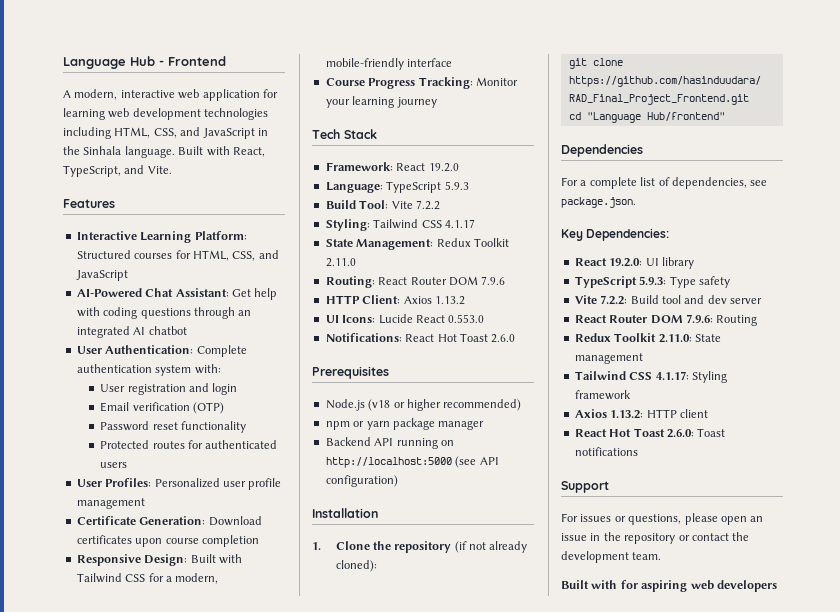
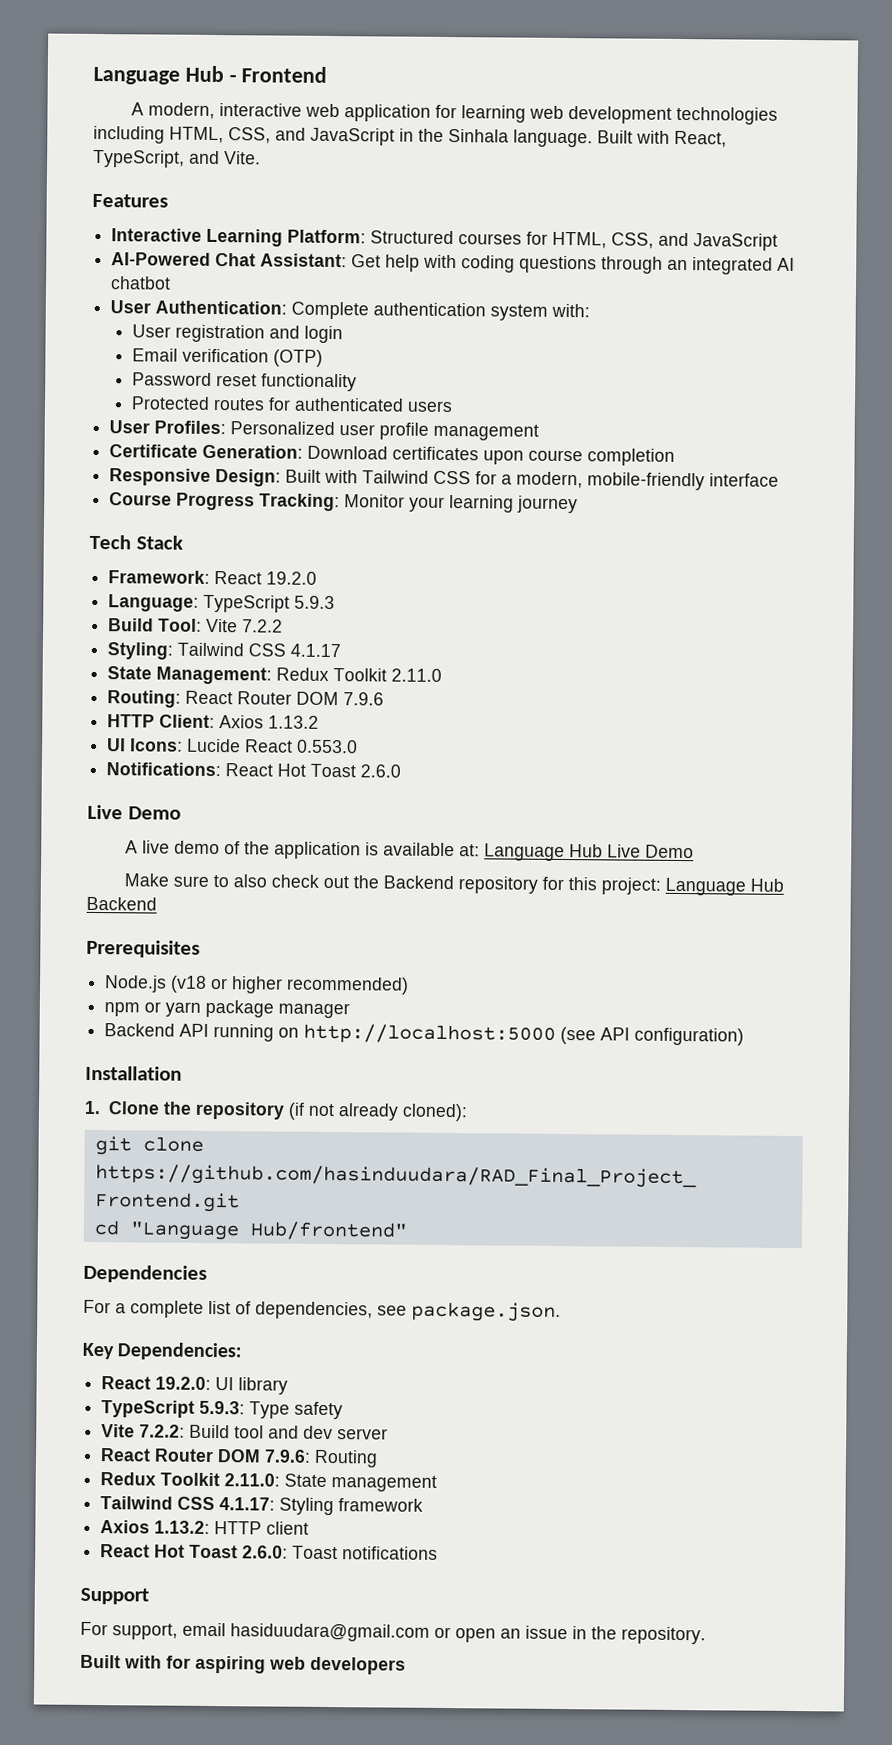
(516, 338) none -> [87,804,181,820] [125,840,695,862] [124,873,785,896] [86,896,157,911] // Live Demo // A live demo of the application is available at: Language Hub Live Demo // Make sure to also check out the Backend repository for this project: Language Hub Backend
[580,513,718,525] issues or questions, please -> [112,1622,451,1642] support, email hasiduudara@gmail.com or
[624,532,750,544] [561,551,662,563] repository or contact the development team. -> [621,1626,706,1645] repository.

